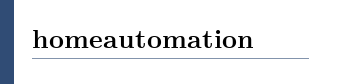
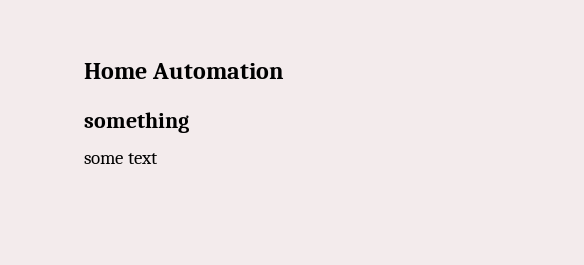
[32,30,254,48] homeautomation -> [84,63,285,79] [84,112,189,133] [84,153,159,164] Home Automation // something // some text

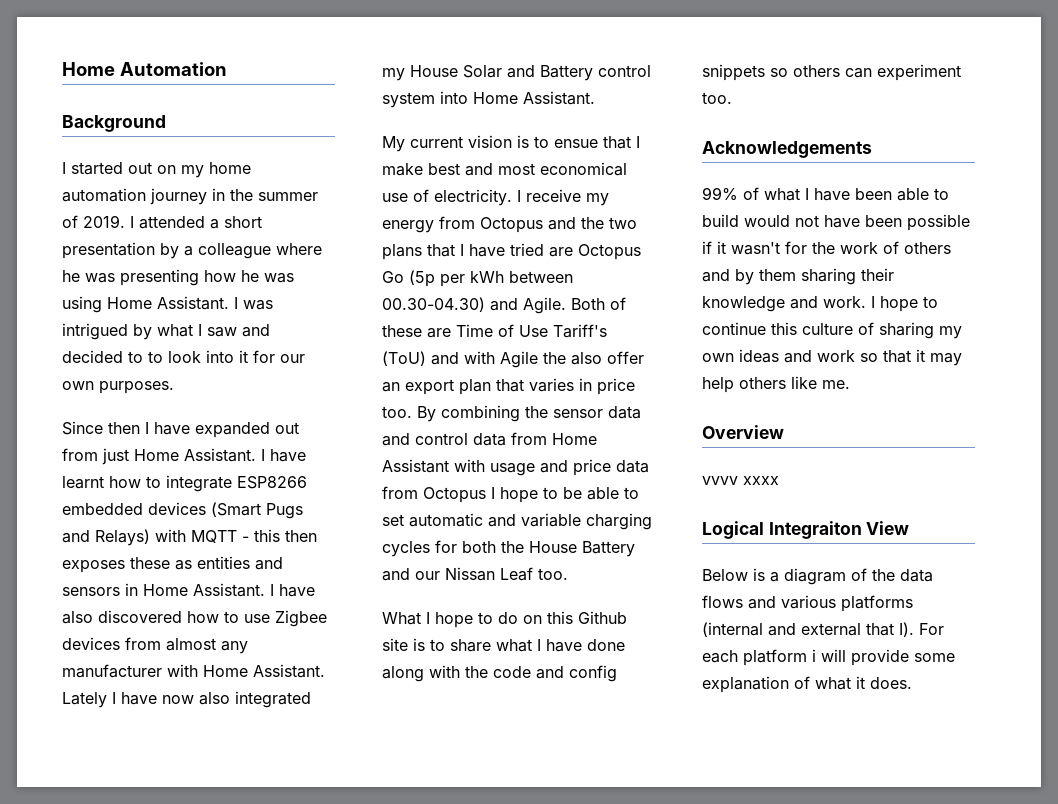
[84,112,189,133] [84,153,159,164] something // some text -> [62,115,166,132] [62,162,251,178] [62,188,318,205] [62,215,262,229] [62,242,322,259] [62,269,294,286] [62,296,273,313] [62,323,270,340] [62,350,305,363] [62,381,174,394] [62,421,299,438] [62,448,306,465] [62,475,307,492] [62,502,303,519] [62,529,317,546] [62,556,283,573] [62,583,315,597] [62,610,327,627] [62,637,248,654] [62,664,325,678] [62,691,311,708] [382,65,651,81] [382,91,595,108] [382,135,640,152] [382,162,627,176] [382,189,609,206] [382,216,637,233] [382,243,641,260] [382,270,573,287] [382,297,626,314] [382,324,607,338] [382,351,644,368] [382,378,635,395] [382,405,641,422] [382,432,597,446] [382,459,649,476] [382,486,639,503] [382,513,652,530] [382,540,635,557] [382,567,568,581] [382,611,627,628] [382,638,625,652] [382,665,617,682] [702,64,961,81] [702,92,732,104] [702,141,872,158] [702,187,949,201] [702,214,970,231] [702,241,951,255] [702,268,894,285] [702,296,938,312] [702,322,962,339] [702,349,962,366] [702,376,850,393] [702,425,784,439] [702,476,779,485] [702,521,910,539] [702,568,933,585] [702,595,913,612] [702,622,944,637] [702,649,955,666] [702,676,912,693] Background // I started out on my home automation journey in the summer of 2019. I attended a short presentation by a colleague where he was presenting how he was using Home Assistant. I was intrigued by what I saw and decided to to look into it for our own purposes. // Since then I have expanded out from just Home Assistant. I have learnt how to integrate ESP8266 embedded devices (Smart Pugs and Relays) with MQTT - this then exposes these as entities and sensors in Home Assistant. I have also discovered how to use Zigbee devices from almost any manufacturer with Home Assistant. Lately I have now also integrated my House Solar and Battery control system into Home Assistant. // My current vision is to ensue that I make best and most economical use of electricity. I receive my energy from Octopus and the two plans that I have tried are Octopus Go (5p per kWh between 00.30-04.30) and Agile. Both of these are Time of Use Tariff's (ToU) and with Agile the also offer an export plan that varies in price too. By combining the sensor data and control data from Home Assistant with usage and price data from Octopus I hope to be able to set automatic and variable charging cycles for both the House Battery and our Nissan Leaf too. // What I hope to do on this Github site is to share what I have done along with the code and config snippets so others can experiment too. // Acknowledgements // 99% of what I have been able to build would not have been possible if it wasn't for the work of others and by them sharing their knowledge and work. I hope to continue this culture of sharing my own ideas and work so that it may help others like me. // Overview // vvvv xxxx // Logical Integraiton View // Below is a diagram of the data flows and various platforms (internal and external that I). For each platform i will provide some explanation of what it does.

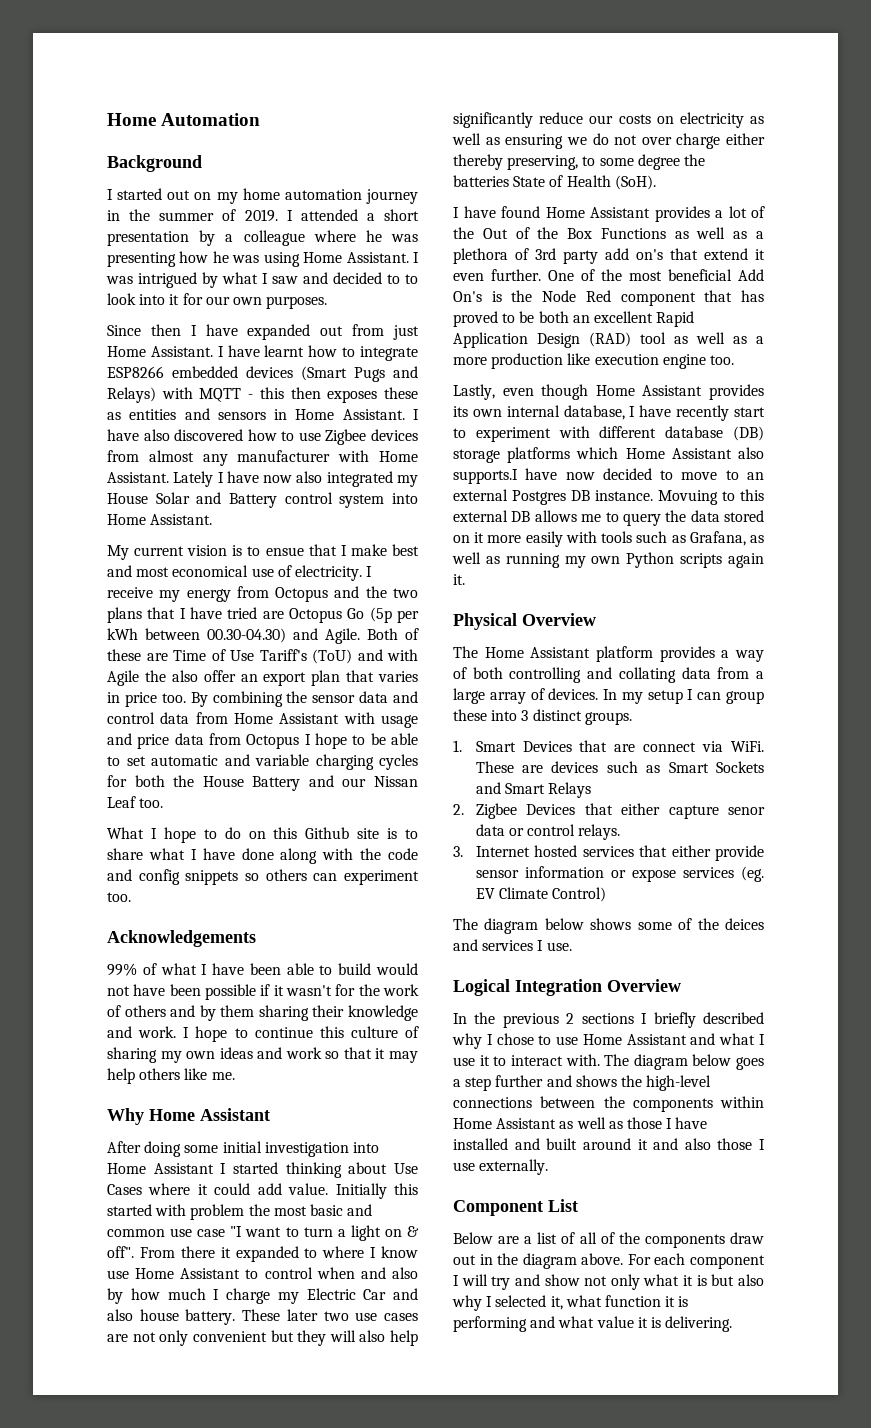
[702,425,784,439] [702,476,779,485] [702,521,910,539] [702,568,933,585] [702,595,913,612] [702,622,944,637] [702,649,955,666] [702,676,912,693] Overview // vvvv xxxx // Logical Integraiton View // Below is a diagram of the data flows and various platforms (internal and external that I). For each platform i will provide some explanation of what it does. -> [107,1108,270,1125] [107,1141,379,1157] [107,1162,418,1178] [107,1183,418,1199] [107,1204,373,1220] [107,1225,419,1241] [107,1246,418,1262] [107,1267,418,1279] [107,1288,418,1304] [107,1309,419,1325] [107,1330,418,1346] [453,112,764,128] [452,133,765,149] [453,154,705,170] [453,175,656,190] [453,206,765,222] [453,227,764,239] [453,248,765,264] [453,269,764,281] [453,290,764,306] [453,311,695,327] [453,332,764,348] [453,353,734,369] [453,384,764,400] [453,405,765,421] [453,426,764,442] [453,447,764,463] [453,468,764,484] [453,489,764,505] [453,510,764,526] [453,531,764,547] [452,552,764,568] [453,574,465,585] [453,613,596,630] [453,646,764,662] [453,667,764,683] [453,688,764,704] [453,709,632,725] [453,740,764,752] [475,761,764,773] [475,782,592,798] [453,803,765,819] [475,824,621,840] [453,845,764,861] [475,866,764,882] [475,887,607,902] [453,918,764,934] [453,939,572,951] [453,979,681,996] [453,1012,764,1028] [452,1033,765,1049] [453,1054,764,1070] [453,1075,712,1091] [453,1096,764,1112] [453,1117,708,1129] [453,1138,765,1150] [453,1159,549,1175] [453,1199,578,1216] [453,1232,764,1248] [453,1253,765,1269] [453,1274,764,1290] [452,1295,689,1311] [453,1316,733,1332] Why Home Assistant // After doing some initial investigation into Home Assistant I started thinking about Use Cases where it could add value. Initially this started with problem the most basic and common use case "I want to turn a light on & off". From there it expanded to where I know use Home Assistant to control when and also by how much I charge my Electric Car and also house battery. These later two use cases are not only convenient but they will also help significantly reduce our costs on electricity as well as ensuring we do not over charge either thereby preserving, to some degree the batteries State of Health (SoH). // I have found Home Assistant provides a lot of the Out of the Box Functions as well as a plethora of 3rd party add on's that extend it even further. One of the most beneficial Add On's is the Node Red component that has proved to be both an excellent Rapid Application Design (RAD) tool as well as a more production like execution engine too. // Lastly, even though Home Assistant provides its own internal database, I have recently start to experiment with different database (DB) storage platforms which Home Assistant also supports.I have now decided to move to an external Postgres DB instance. Movuing to this external DB allows me to query the data stored on it more easily with tools such as Grafana, as well as running my own Python scripts again it. // Physical Overview // The Home Assistant platform provides a way of both controlling and collating data from a large array of devices. In my setup I can group these into 3 distinct groups. // 1. Smart Devices that are connect via WiFi. These are devices such as Smart Sockets and Smart Relays // 2. Zigbee Devices that either capture senor data or control relays. // 3. Internet hosted services that either provide sensor information or expose services (eg. EV Climate Control) // The diagram below shows some of the deices and services I use. // Logical Integration Overview // In the previous 2 sections I briefly described why I chose to use Home Assistant and what I use it to interact with. The diagram below goes a step further and shows the high-level connections between the components within Home Assistant as well as those I have installed and built around it and also those I use externally. // Component List // Below are a list of all of the components draw out in the diagram above. For each component I will try and show not only what it is but also why I selected it, what function it is performing and what value it is delivering.

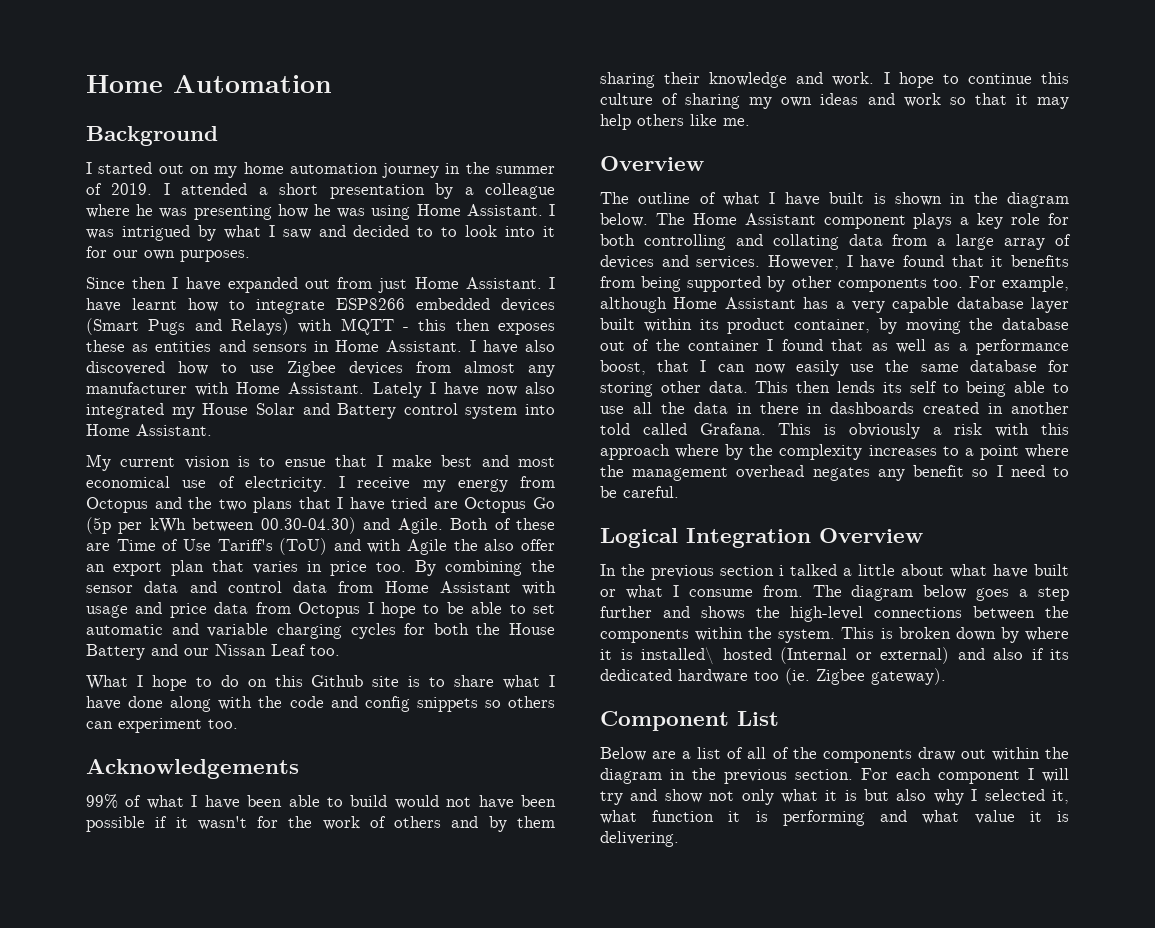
[107,1108,270,1125] [107,1141,379,1157] [107,1162,418,1178] [107,1183,418,1199] [107,1204,373,1220] [107,1225,419,1241] [107,1246,418,1262] [107,1267,418,1279] [107,1288,418,1304] [107,1309,419,1325] [107,1330,418,1346] [453,112,764,128] [452,133,765,149] [453,154,705,170] [453,175,656,190] [453,206,765,222] [453,227,764,239] [453,248,765,264] [453,269,764,281] [453,290,764,306] [453,311,695,327] [453,332,764,348] [453,353,734,369] [453,384,764,400] [453,405,765,421] [453,426,764,442] [453,447,764,463] [453,468,764,484] [453,489,764,505] [453,510,764,526] [453,531,764,547] [452,552,764,568] [453,574,465,585] [453,613,596,630] [453,646,764,662] [453,667,467,679] Why Home Assistant // After doing some initial investigation into Home Assistant I started thinking about Use Cases where it could add value. Initially this started with problem the most basic and common use case "I want to turn a light on & off". From there it expanded to where I know use Home Assistant to control when and also by how much I charge my Electric Car and also house battery. These later two use cases are not only convenient but they will also help significantly reduce our costs on electricity as well as ensuring we do not over charge either thereby preserving, to some degree the batteries State of Health (SoH). // I have found Home Assistant provides a lot of the Out of the Box Functions as well as a plethora of 3rd party add on's that extend it even further. One of the most beneficial Add On's is the Node Red component that has proved to be both an excellent Rapid Application Design (RAD) tool as well as a more production like execution engine too. // Lastly, even though Home Assistant provides its own internal database, I have recently start to experiment with different database (DB) storage platforms which Home Assistant also supports.I have now decided to move to an external Postgres DB instance. Movuing to this external DB allows me to query the data stored on it more easily with tools such as Grafana, as well as running my own Python scripts again it. // Physical Overview // The Home Assistant platform provides a way of -> [600,156,704,171] [600,192,1069,208] [600,213,1069,229] Overview // The outline of what I have built is shown in the diagram below. The Home Assistant component plays a key role for
[548,688,764,704] [453,709,632,725] [453,740,764,752] [475,761,764,773] [475,782,592,798] [453,803,765,819] [475,824,621,840] [453,845,764,861] [475,866,764,882] [475,887,607,902] [453,918,764,934] [453,939,572,951] devices. In my setup I can group these into 3 distinct groups. // 1. Smart Devices that are connect via WiFi. These are devices such as Smart Sockets and Smart Relays // 2. Zigbee Devices that either capture senor data or control relays. // 3. Internet hosted services that either provide sensor information or expose services (eg. EV Climate Control) // The diagram below shows some of the deices and services I use. -> [600,255,1069,270] [600,276,1069,292] [600,297,1069,313] [600,318,1069,334] [600,339,1069,355] [600,360,1069,376] [600,381,1069,397] [600,402,1069,414] [600,423,1069,439] [600,444,1069,460] [600,465,1069,481] [600,486,679,498] devices and services. However, I have found that it benefits from being supported by other components too. For example, although Home Assistant has a very capable database layer built within its product container, by moving the database out of the container I found that as well as a performance boost, that I can now easily use the same database for storing other data. This then lends its self to being able to use all the data in there in dashboards created in another told called Grafana. This is obviously a risk with this approach where by the complexity increases to a point where the management overhead negates any benefit so I need to be careful.
[566,1012,764,1028] [452,1033,765,1049] [453,1054,600,1066] 2 sections I briefly described why I chose to use Home Assistant and what I use it to interact with. -> [720,564,1069,578] [600,585,803,599] section i talked a little about what have built or what I consume from.
[453,1117,708,1129] [453,1138,765,1150] [453,1159,549,1175] Home Assistant as well as those I have installed and built around it and also those I use externally. -> [748,627,1069,643] [600,647,1069,665] [600,668,946,685] the system. This is broken down by where it is installed\ hosted (Internal or external) and also if its dedicated hardware too (ie. Zigbee gateway).
[479,1253,624,1269] in the diagram above. -> [991,747,1069,761] [600,768,853,784] within the diagram in the previous section.

